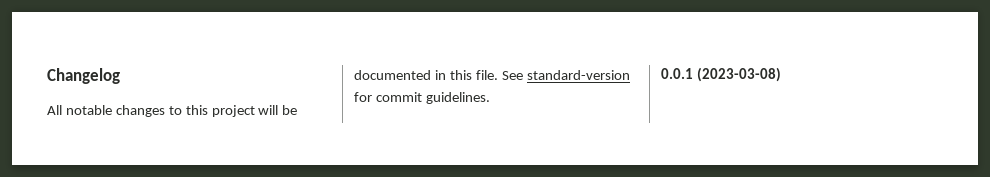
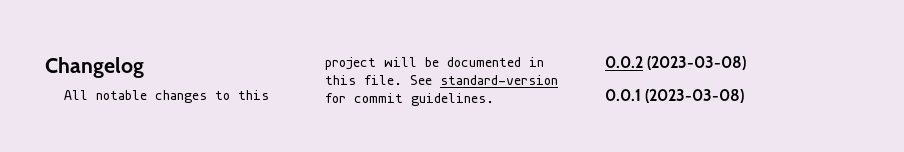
(490, 98) none -> [605,56,747,70] // 0.0.2 (2023-03-08)

